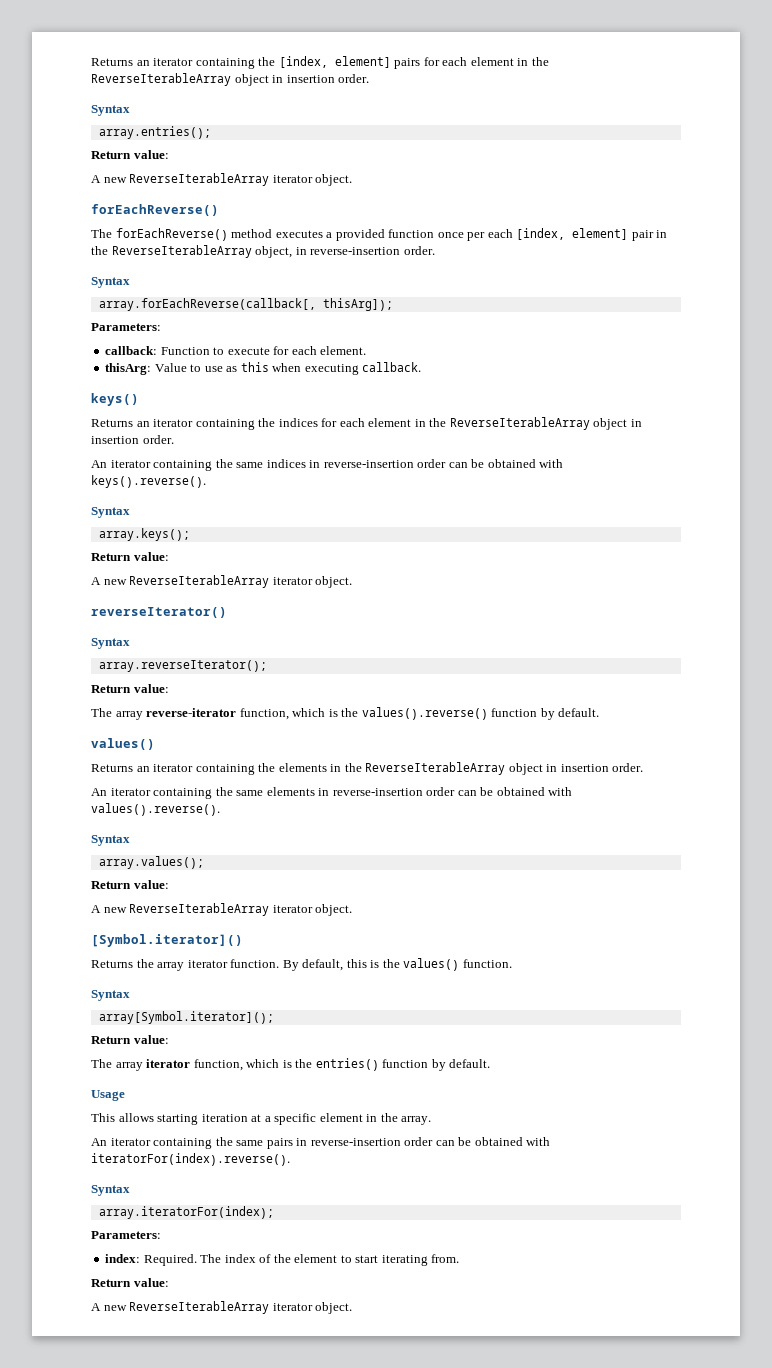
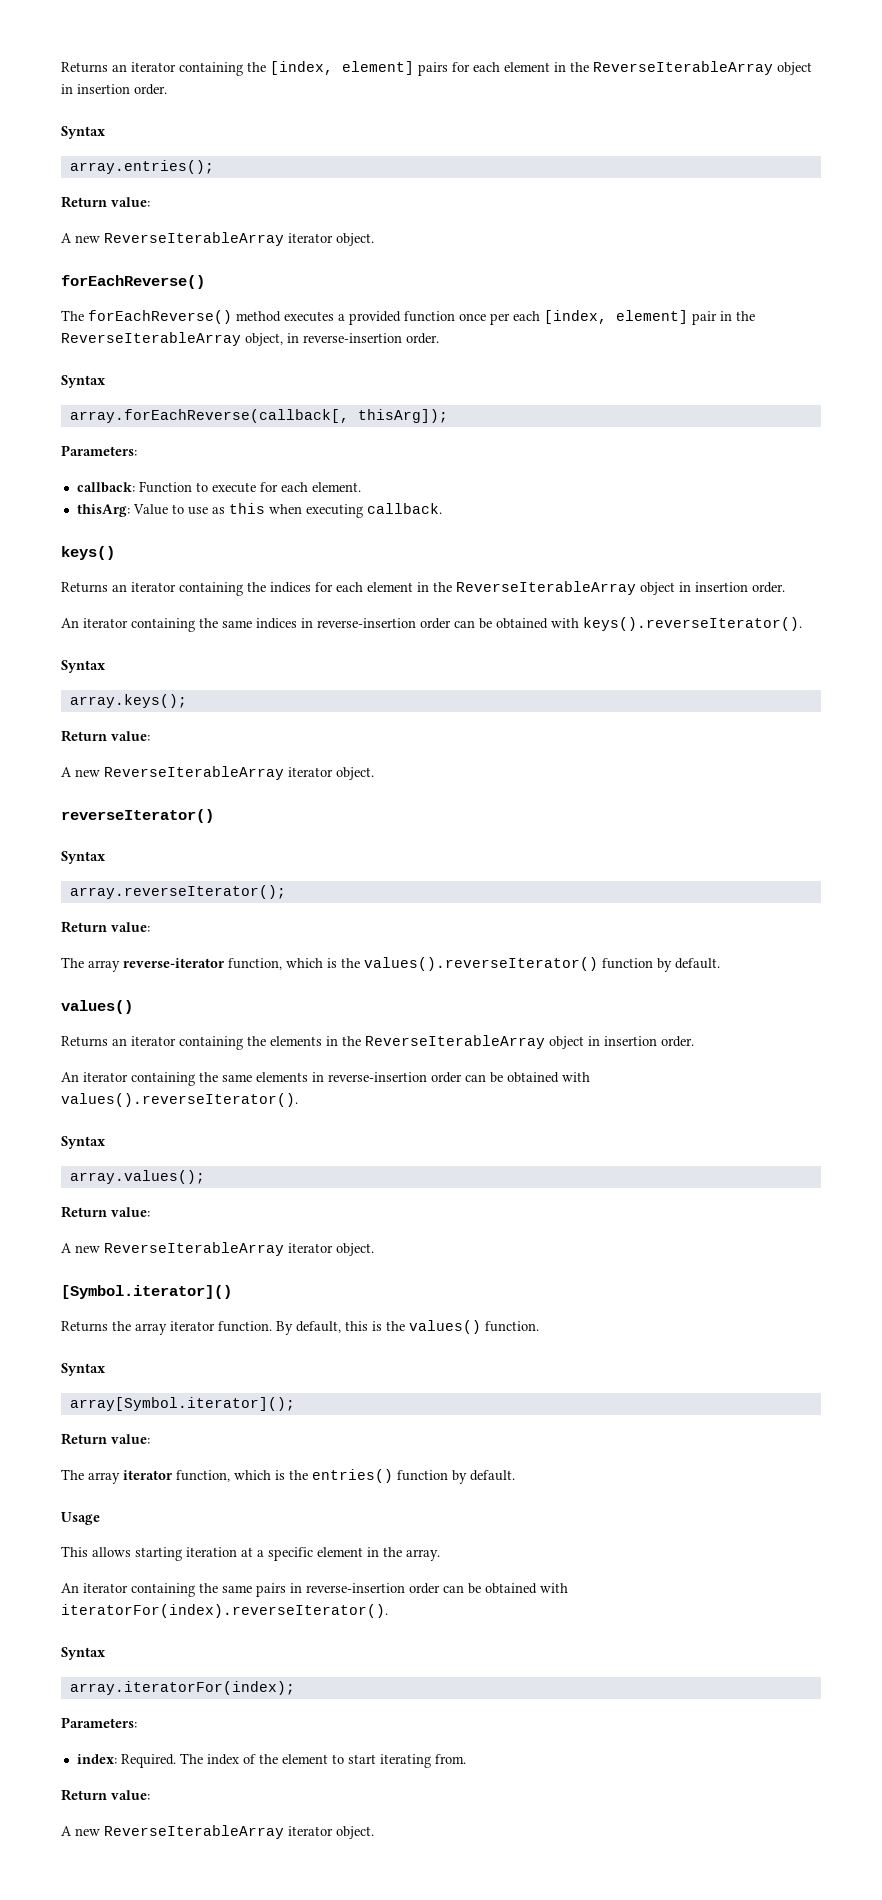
[91,475,206,488] keys().reverse(). -> [583,617,802,631] keys().reverseIterator().
[361,707,488,720] values().reverse() -> [364,957,598,971] values().reverseIterator()
[91,803,220,816] values().reverse(). -> [61,1093,298,1107] values().reverseIterator().
[91,1153,290,1166] iteratorFor(index).reverse(). -> [61,1604,388,1618] iteratorFor(index).reverseIterator().

